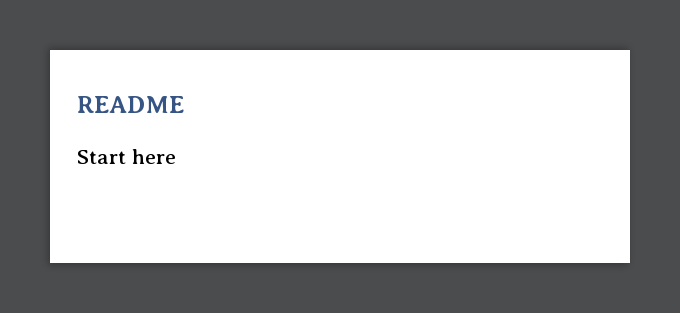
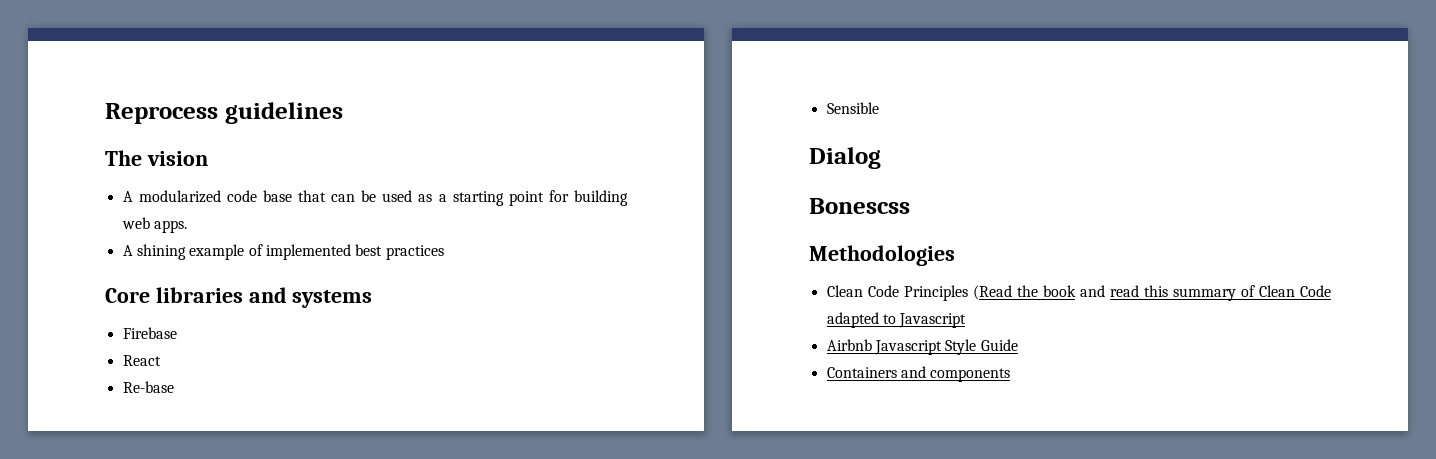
[77,96,184,113] [77,149,176,164] README // Start here -> [105,102,343,124] [105,150,208,166] [122,190,629,206] [121,217,187,233] [122,244,444,260] [105,287,373,308] [122,327,177,339] [122,355,161,366] [122,381,174,393] [826,102,879,114] [809,147,881,169] [809,198,910,214] [809,245,955,266] [826,285,1332,301] [826,312,967,328] [826,339,1018,355] [826,366,1011,382] Reprocess guidelines // The vision // A modularized code base that can be used as a starting point for building web apps. // A shining example of implemented best practices // Core libraries and systems // Firebase // React // Re-base // Sensible // Dialog // Bonescss // Methodologies // Clean Code Principles (Read the book and read this summary of Clean Code adapted to Javascript // Airbnb Javascript Style Guide // Containers and components

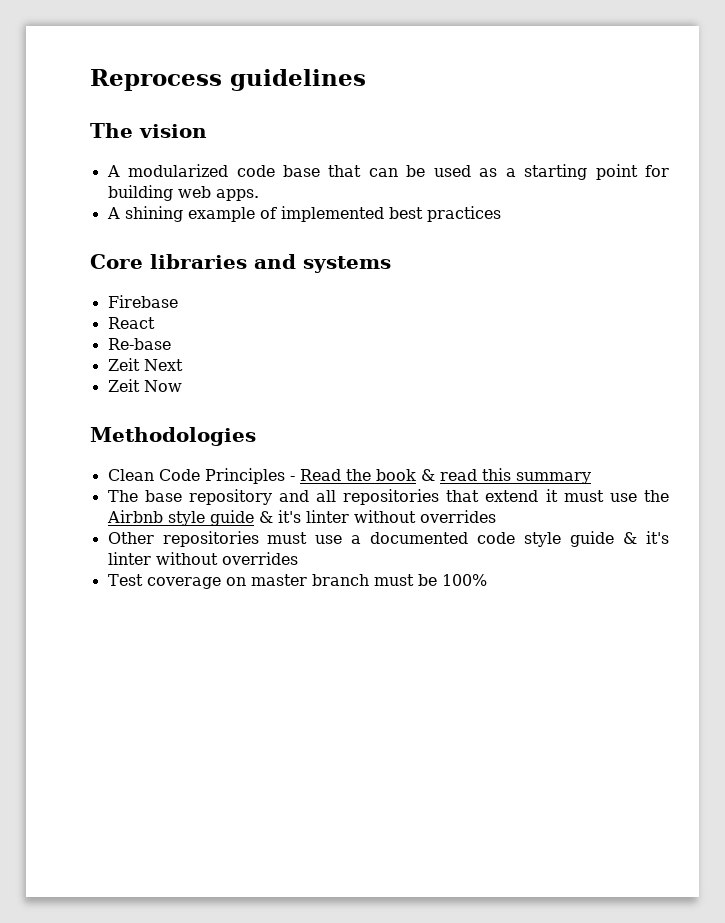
[826,102,879,114] [809,147,881,169] [809,198,910,214] Sensible // Dialog // Bonescss -> [107,358,183,371] [107,379,182,392] Zeit Next // Zeit Now
[972,285,1012,300] (Read -> [289,469,341,481] - Read
[1079,285,1105,297] and -> [420,469,435,481] &
[1240,285,1332,297] [826,312,967,328] [826,339,1018,355] [826,366,1011,382] of Clean Code adapted to Javascript // Airbnb Javascript Style Guide // Containers and components -> [107,489,669,505] [106,510,496,526] [107,531,669,547] [107,552,298,565] [107,574,487,589] // The base repository and all repositories that extend it must use the Airbnb style guide & it's linter without overrides // Other repositories must use a documented code style guide & it's linter without overrides // Test coverage on master branch must be 100%

